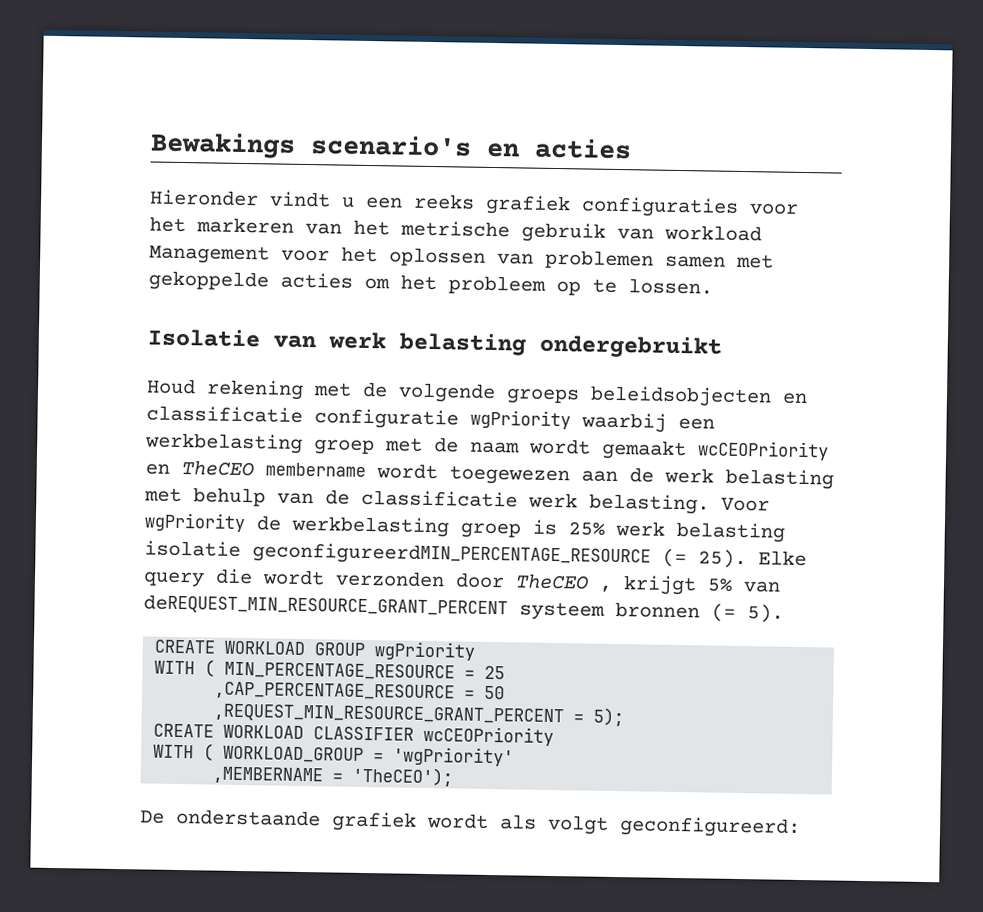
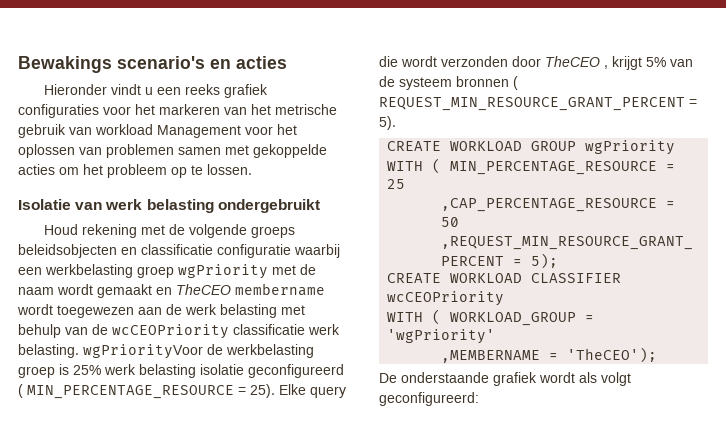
[470,409,571,430] wgPriority -> (291, 251) none
(375, 447) none -> [178,264,268,279] wgPriority
[697,440,829,461] wcCEOPriority -> (152, 291) none
(350, 497) none -> [112,324,229,339] wcCEOPriority
[721,497,770,512] [144,512,246,533] Voor wgPriority -> [83,344,203,359] wgPriorityVoor
[252,542,687,568] geconfigureerdMIN_PERCENTAGE_RESOURCE (= -> [248,364,344,378] [18,384,246,399] geconfigureerd ( MIN_PERCENTAGE_RESOURCE =
[143,594,508,618] deREQUEST_MIN_RESOURCE_GRANT_PERCENT -> [379,76,395,87] de
[711,603,736,622] (= -> [513,76,518,90] [379,97,697,111] ( REQUEST_MIN_RESOURCE_GRANT_PERCENT =

